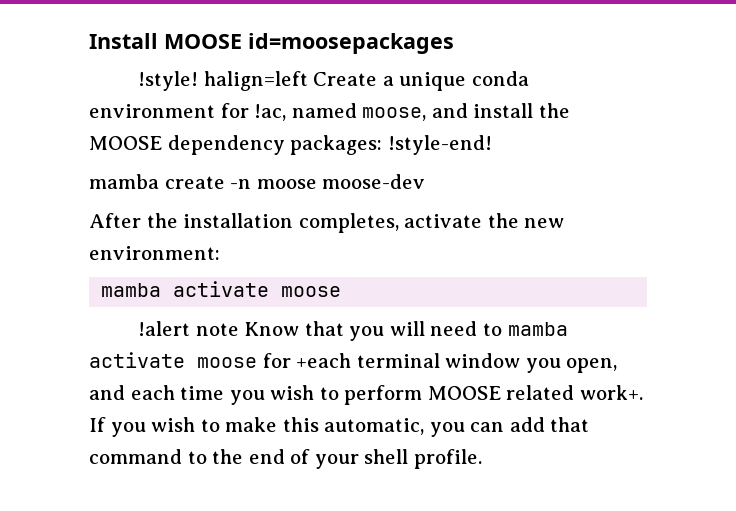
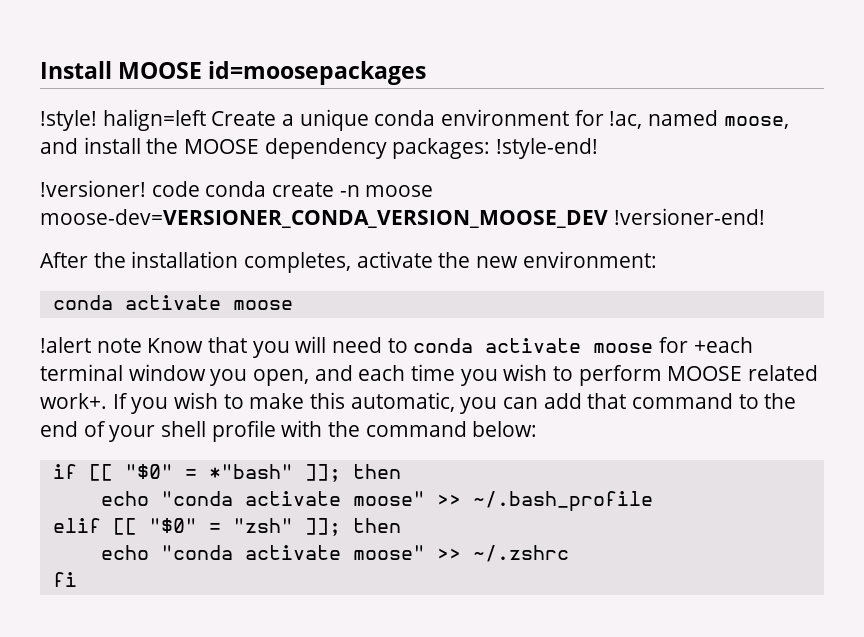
[89,174,159,189] mamba -> [40,180,267,197] !versioner! code conda
[322,174,426,189] moose-dev -> [40,208,765,228] moose-dev=VERSIONER_CONDA_VERSION_MOOSE_DEV !versioner-end!
[101,283,162,297] mamba -> [52,295,113,310] conda
[507,322,568,336] mamba -> [413,338,474,353] conda
[413,449,482,469] profile. -> [211,420,538,442] [52,464,401,482] [100,491,653,511] [52,518,401,536] [100,545,569,562] [52,572,77,587] profile with the command below: // if [[ "$0" = *"bash" ]]; then // echo "conda activate moose" >> ~/.bash_profile // elif [[ "$0" = "zsh" ]]; then // echo "conda activate moose" >> ~/.zshrc // fi

